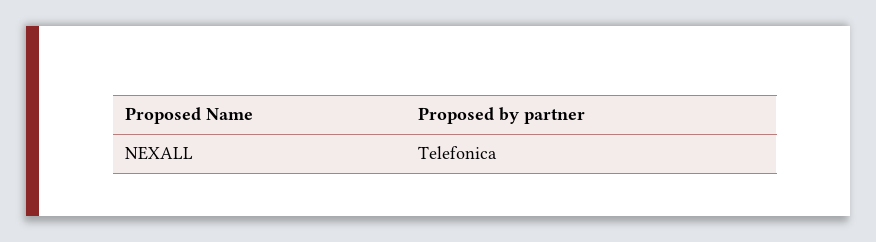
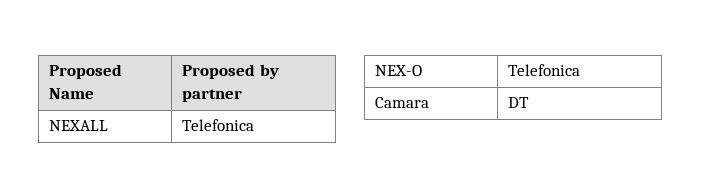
(497, 152) none -> [375,65,423,76] [508,64,581,76] [375,97,430,108] [508,97,530,108] // NEX-O | Telefonica // Camara | DT

